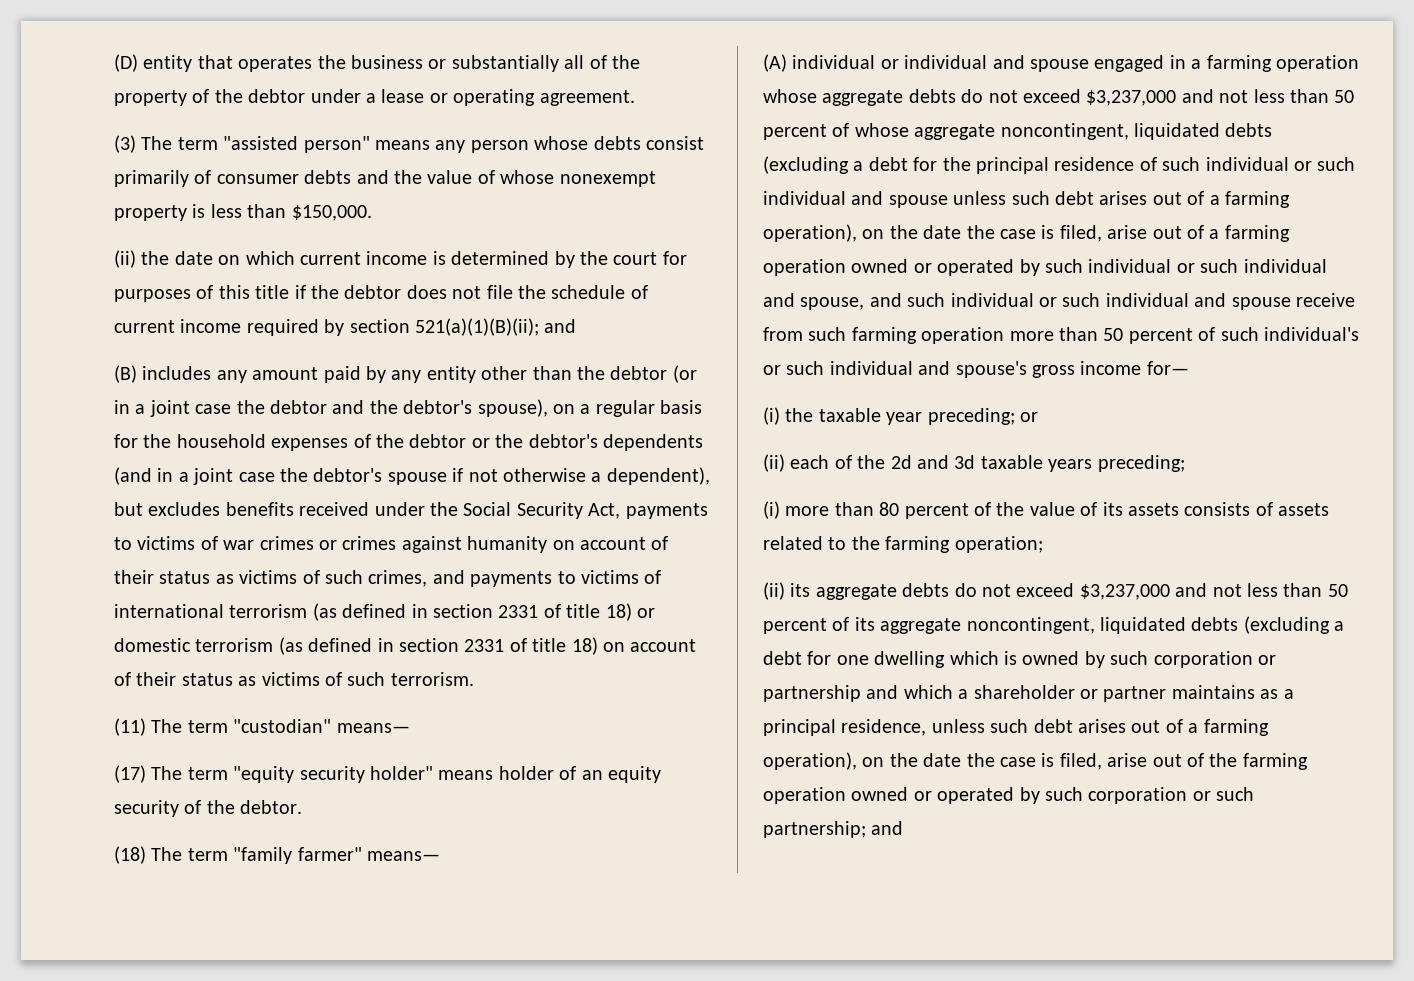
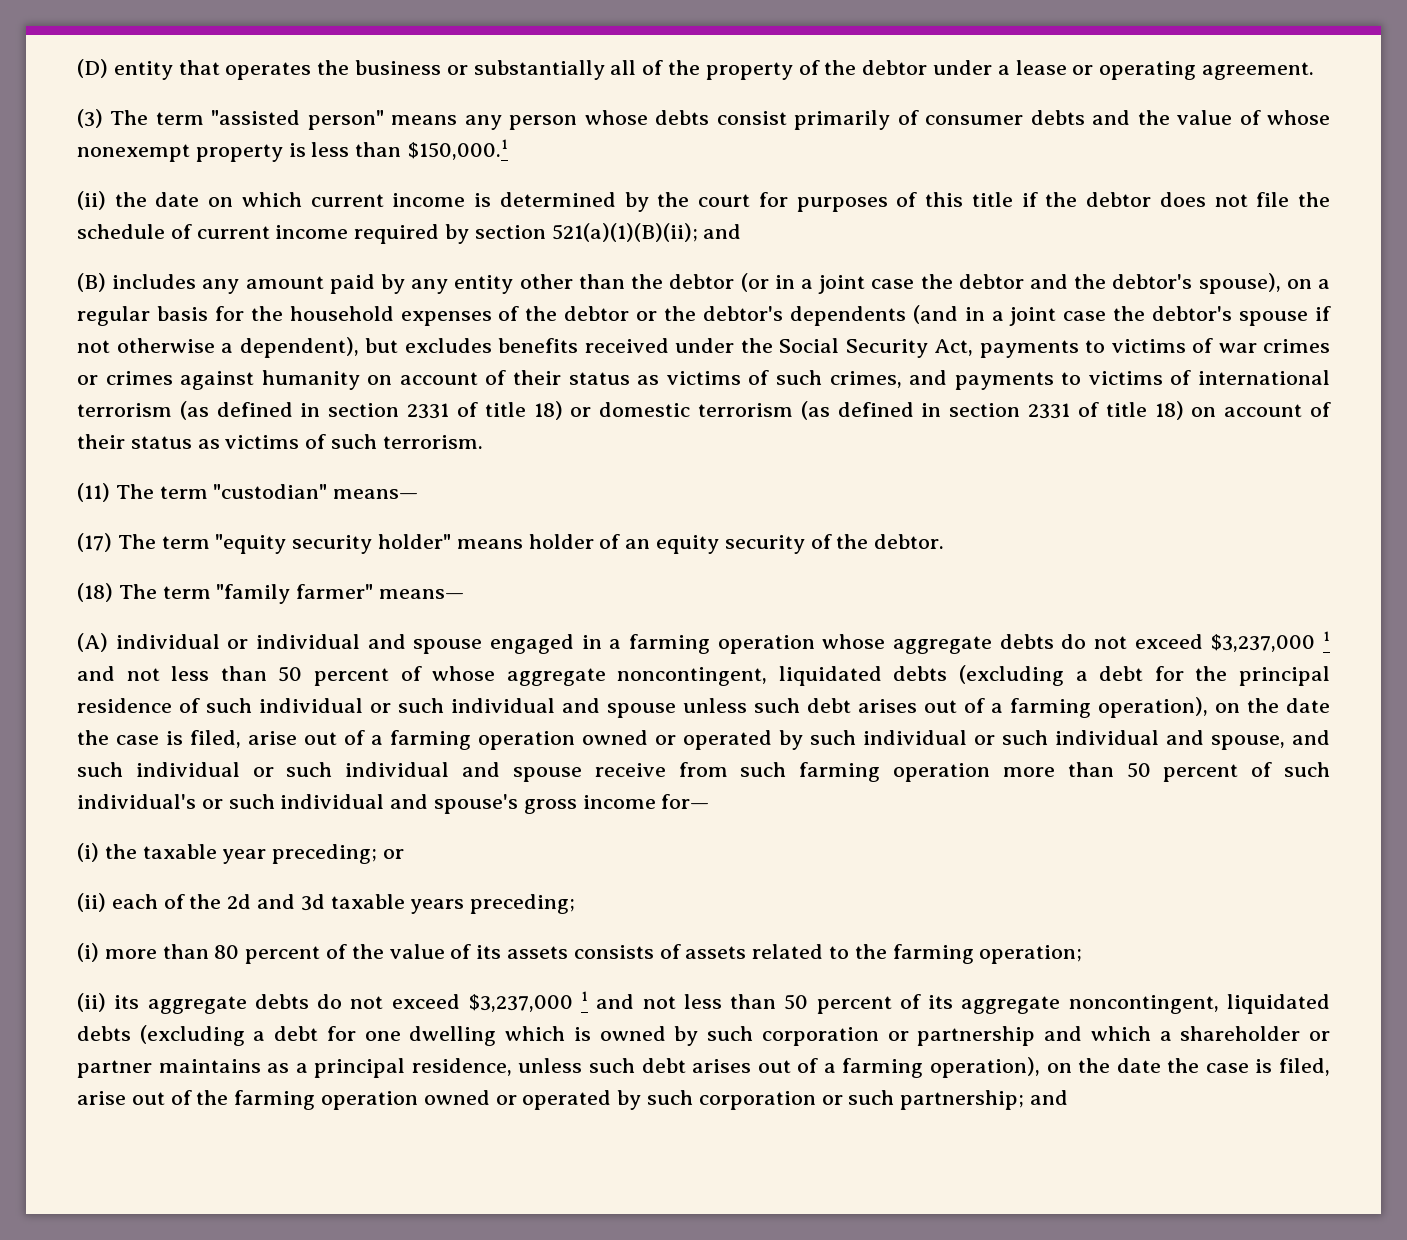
[291,205,372,221] $150,000. -> [407,139,509,160] $150,000.1
(1177, 98) none -> [1323,631,1330,641] 1
(1170, 592) none -> [581,991,589,1001] 1

